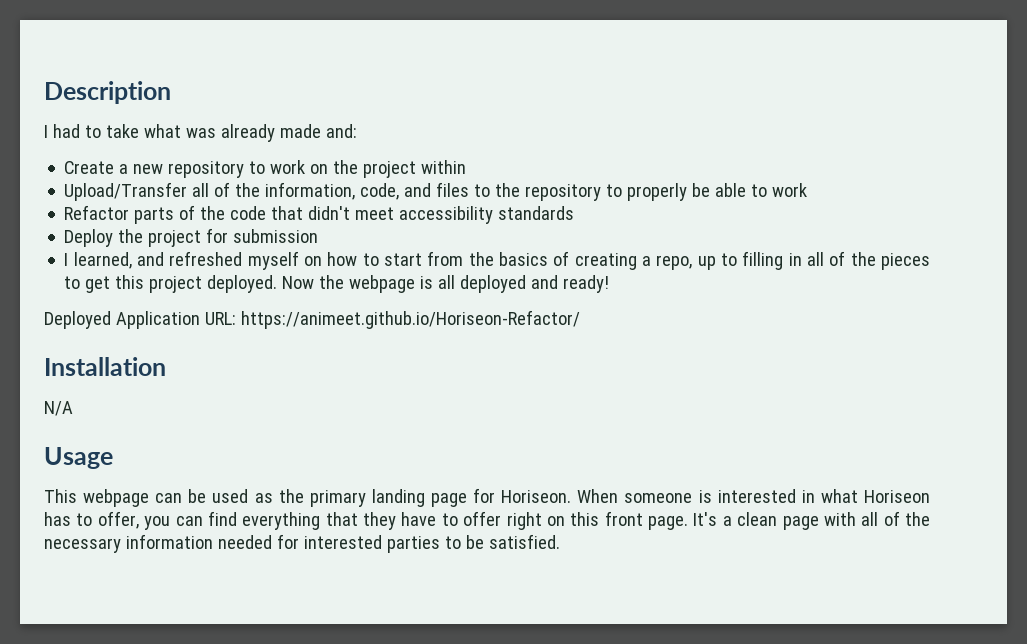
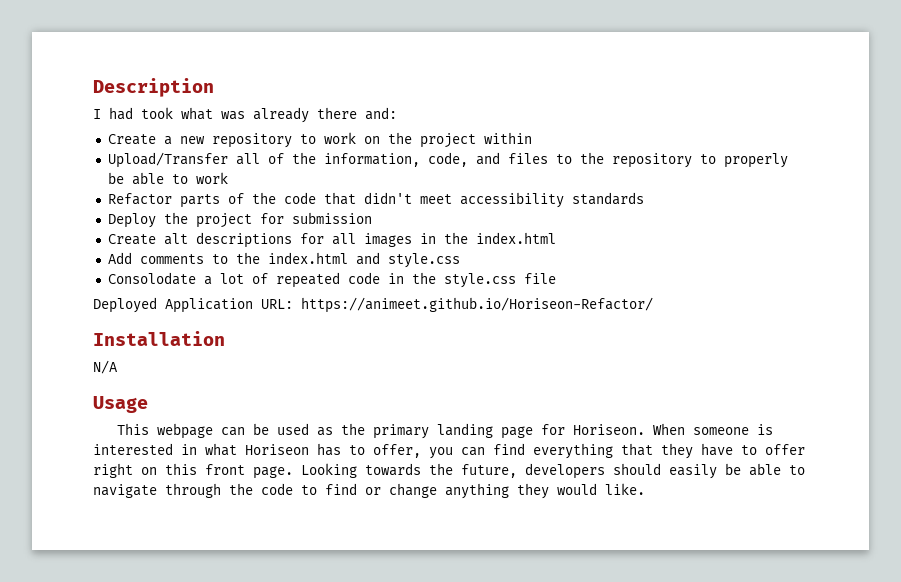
[84,124,139,138] to take -> [141,107,173,119] took
[279,124,321,138] made -> [317,107,357,119] there
[64,251,931,270] [64,275,610,293] I learned, and refreshed myself on how to start from the basics of creating a repo, up to filling in all of the pieces to get this project deployed. Now the webpage is all deployed and ready! -> [107,232,556,248] [107,252,460,268] [107,272,556,288] Create alt descriptions for all images in the index.html // Add comments to the index.html and style.css // Consolodate a lot of repeated code in the style.css file
[693,511,930,530] [44,534,560,553] It's a clean page with all of the necessary information needed for interested parties to be satisfied. -> [301,463,805,479] [93,483,645,499] Looking towards the future, developers should easily be able to navigate through the code to find or change anything they would like.

